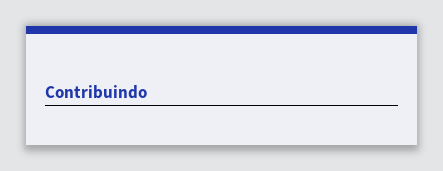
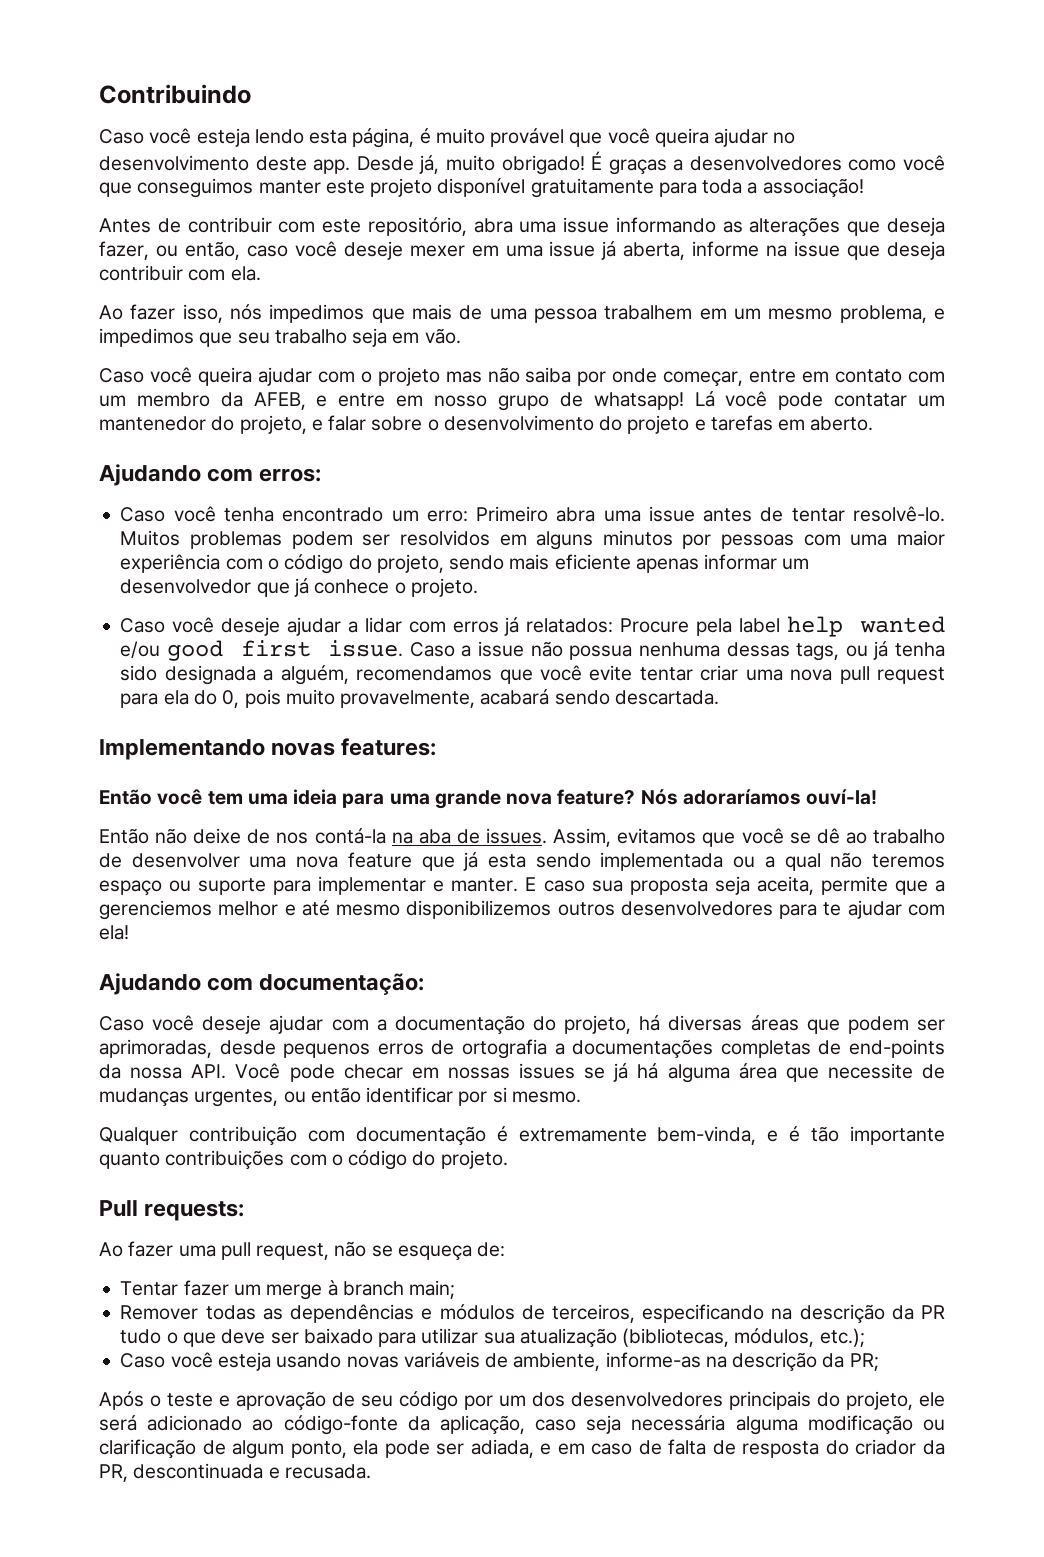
(147, 92) none -> [99,128,796,148] [99,151,945,175] [99,178,864,198] [99,217,945,237] [99,241,945,260] [99,265,261,281] [99,304,946,323] [99,328,461,347] [99,367,945,387] [99,391,946,411] [99,415,874,434] [99,464,322,486] [120,506,946,522] [120,530,945,550] [120,554,810,574] [120,578,478,597] [120,616,945,637] [120,640,945,661] [120,665,946,685] [120,689,719,708] [99,738,437,760] [99,789,878,809] [99,828,946,847] [99,852,945,871] [99,876,946,896] [99,900,945,920] [99,925,129,940] [99,973,425,996] [99,1015,945,1035] [99,1039,946,1059] [99,1063,945,1083] [99,1087,581,1107] [99,1126,945,1146] [99,1150,508,1170] [99,1200,245,1221] [99,1241,506,1261] [120,1280,456,1300] [120,1304,945,1324] [120,1328,865,1348] [120,1352,879,1372] [99,1391,945,1411] [99,1415,946,1435] [99,1439,945,1459] [99,1463,371,1482] // Caso você esteja lendo esta página, é muito provável que você queira ajudar no desenvolvimento deste app. Desde já, muito obrigado! É graças a desenvolvedores como você que conseguimos manter este projeto disponível gratuitamente para toda a associação! // Antes de contribuir com este repositório, abra uma issue informando as alterações que deseja fazer, ou então, caso você deseje mexer em uma issue já aberta, informe na issue que deseja contribuir com ela. // Ao fazer isso, nós impedimos que mais de uma pessoa trabalhem em um mesmo problema, e impedimos que seu trabalho seja em vão. // Caso você queira ajudar com o projeto mas não saiba por onde começar, entre em contato com um membro da AFEB, e entre em nosso grupo de whatsapp! Lá você pode contatar um mantenedor do projeto, e falar sobre o desenvolvimento do projeto e tarefas em aberto. // Ajudando com erros: // Caso você tenha encontrado um erro: Primeiro abra uma issue antes de tentar resolvê-lo. Muitos problemas podem ser resolvidos em alguns minutos por pessoas com uma maior experiência com o código do projeto, sendo mais eficiente apenas informar um desenvolvedor que já conhece o projeto. // Caso você deseje ajudar a lidar com erros já relatados: Procure pela label help wanted e/ou good first issue. Caso a issue não possua nenhuma dessas tags, ou já tenha sido designada a alguém, recomendamos que você evite tentar criar uma nova pull request para ela do 0, pois muito provavelmente, acabará sendo descartada. // Implementando novas features: // Então você tem uma ideia para uma grande nova feature? Nós adoraríamos ouví-la! // Então não deixe de nos contá-la na aba de issues. Assim, evitamos que você se dê ao trabalho de desenvolver uma nova feature que já esta sendo implementada ou a qual não teremos espaço ou suporte para implementar e manter. E caso sua proposta seja aceita, permite que a gerenciemos melhor e até mesmo disponibilizemos outros desenvolvedores para te ajudar com ela! // Ajudando com documentação: // Caso você deseje ajudar com a documentação do projeto, há diversas áreas que podem ser aprimoradas, desde pequenos erros de ortografia a documentações completas de end-points da nossa API. Você pode checar em nossas issues se já há alguma área que necessite de mudanças urgentes, ou então identificar por si mesmo. // Qualquer contribuição com documentação é extremamente bem-vinda, e é tão importante quanto contribuições com o código do projeto. // Pull requests: // Ao fazer uma pull request, não se esqueça de: // Tentar fazer um merge à branch main; // Remover todas as dependências e módulos de terceiros, especificando na descrição da PR tudo o que deve ser baixado para utilizar sua atualização (bibliotecas, módulos, etc.); // Caso você esteja usando novas variáveis de ambiente, informe-as na descrição da PR; // Após o teste e aprovação de seu código por um dos desenvolvedores principais do projeto, ele será adicionado ao código-fonte da aplicação, caso seja necessária alguma modificação ou clarificação de algum ponto, ela pode ser adiada, e em caso de falta de resposta do criador da PR, descontinuada e recusada.

